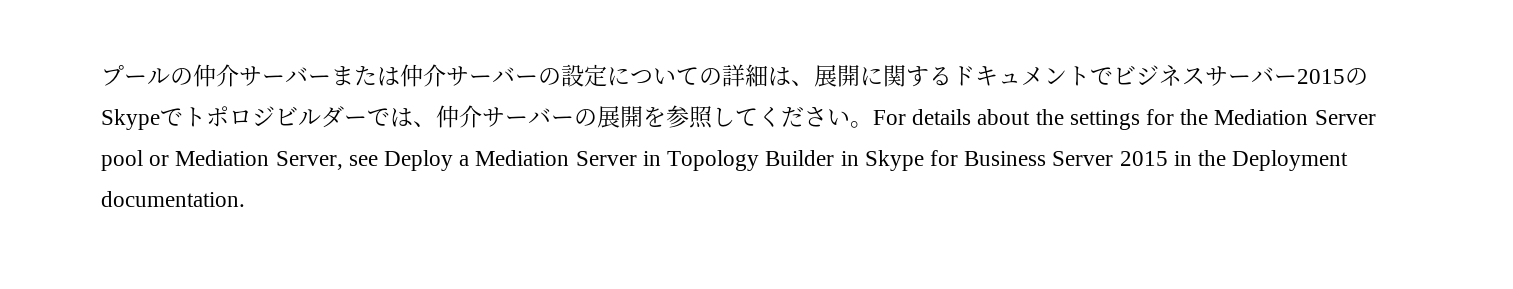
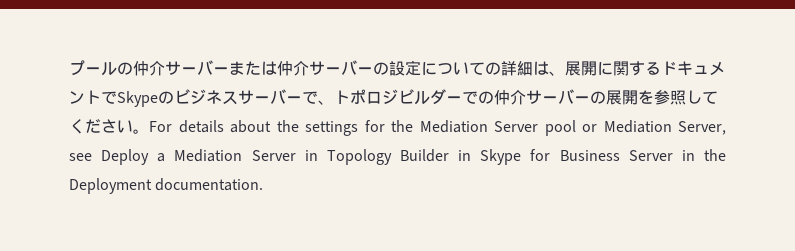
(1113, 76) none -> [117,91,174,107] Skypeの
[1297,68,1368,85] [101,108,183,130] 2015のSkypeで -> [302,91,334,105] で、
[390,108,436,127] は、 -> [478,91,494,104] の
[1119,151,1168,166] 2015 -> (673, 155) none

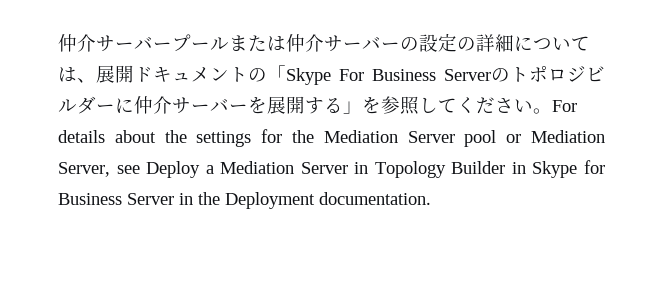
[69,60,229,76] プールの仲介サーバー -> [58,34,229,52] 仲介サーバープール
(421, 68) none -> [457,34,514,52] の詳細
[485,61,533,76] の詳細 -> (590, 43) none
[597,61,661,76] に関する -> (134, 74) none
[101,89,334,107] でSkypeのビジネスサーバーで、 -> [248,65,510,85] の「Skype For Business Serverの
[462,89,638,105] での仲介サーバーの展開 -> [115,96,362,114] に仲介サーバーを展開する」

